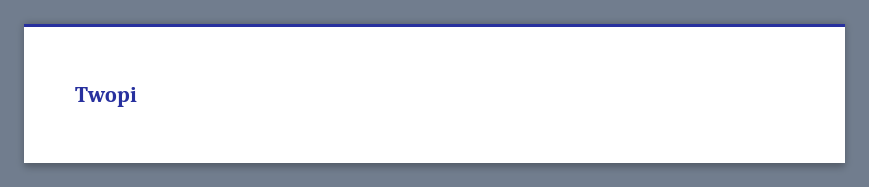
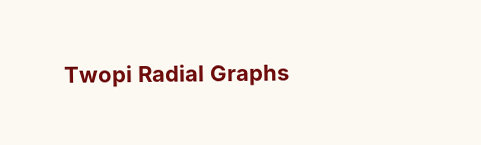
(137, 97) none -> [136,64,290,87] Radial Graphs

